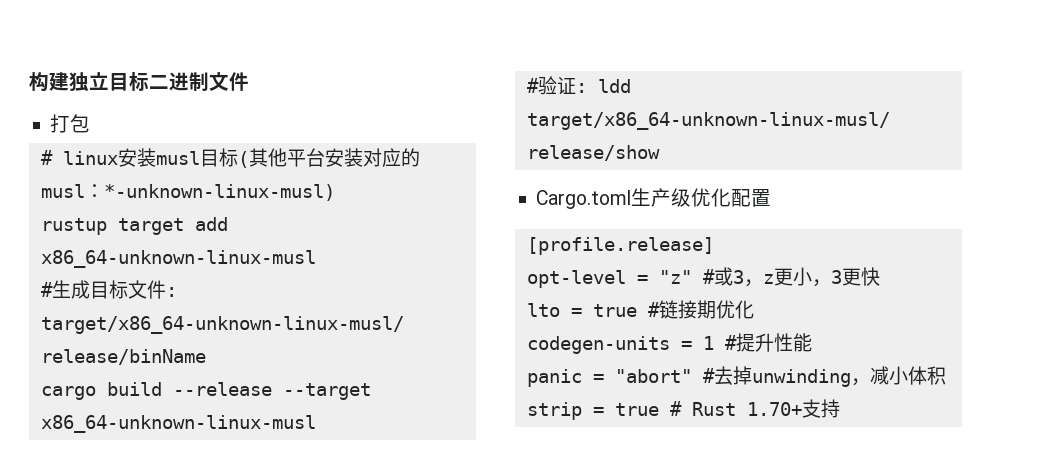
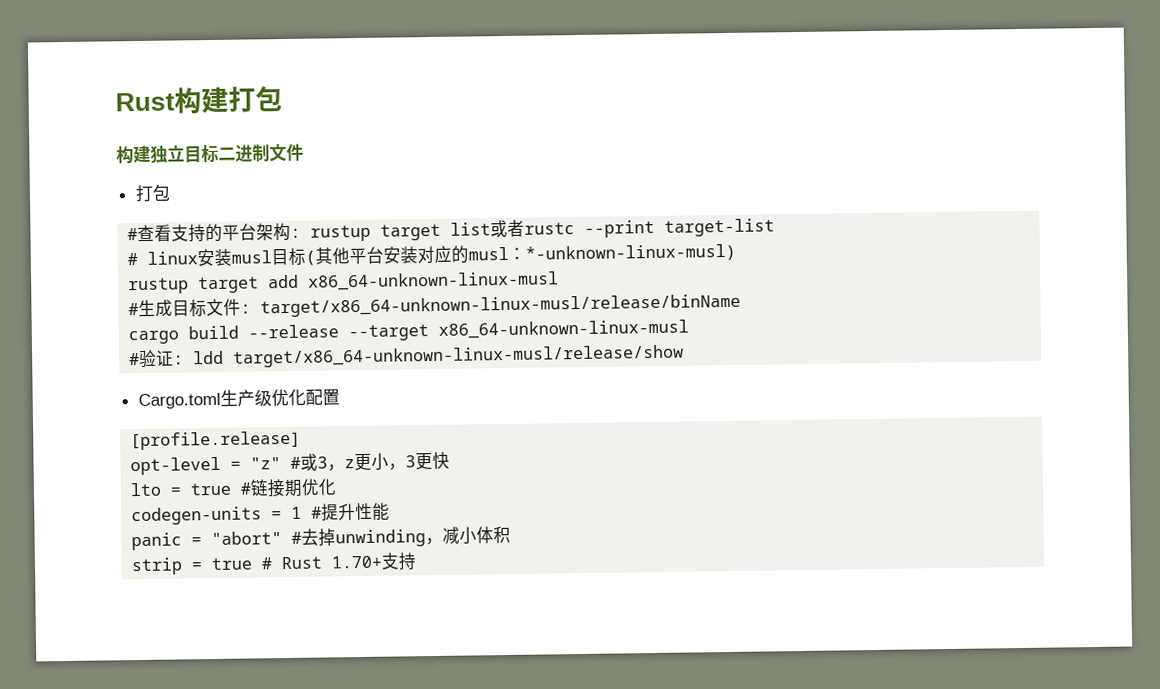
(29, 82) none -> [115,86,283,115] Rust构建打包 //
(91, 123) none -> [127,218,776,243] // #查看支持的平台架构: rustup target list或者rustc --print target-list

